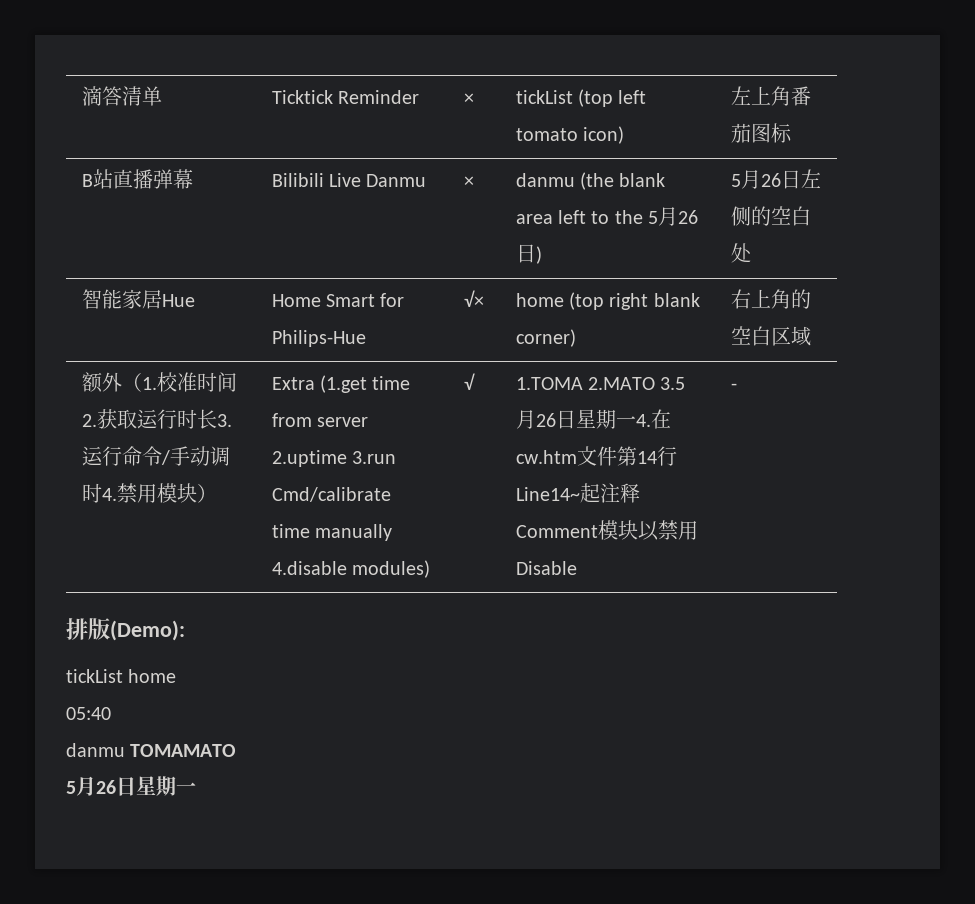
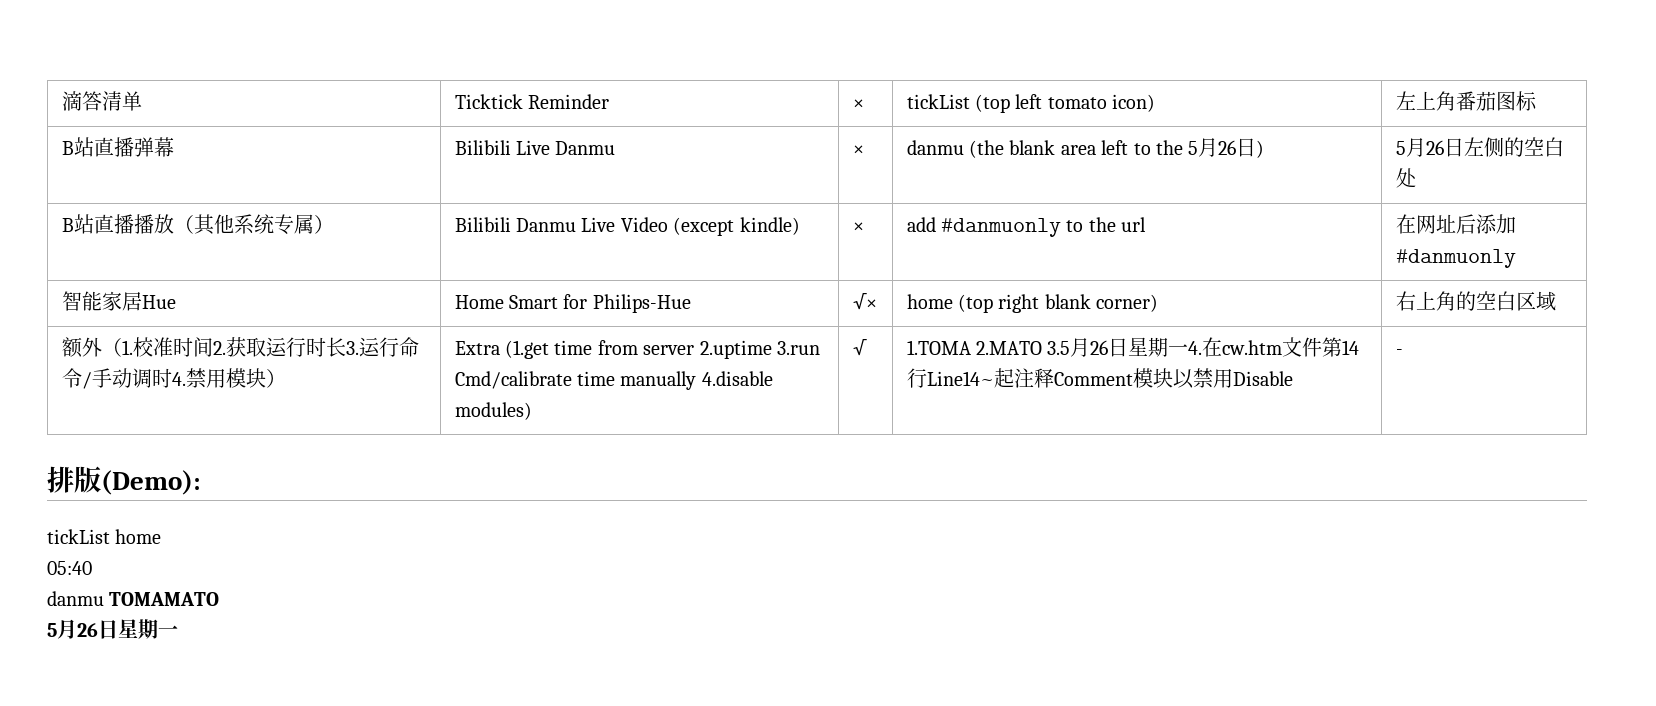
(751, 253) none -> [61,214,334,235] [454,217,800,236] [852,222,864,232] [906,217,1147,237] [1395,214,1516,234] [1395,249,1516,268] // B站直播播放（其他系统专属） | Bilibili Danmu Live Video (except kindle) | × | add #danmuonly to the url | 在网址后添加#danmuonly

